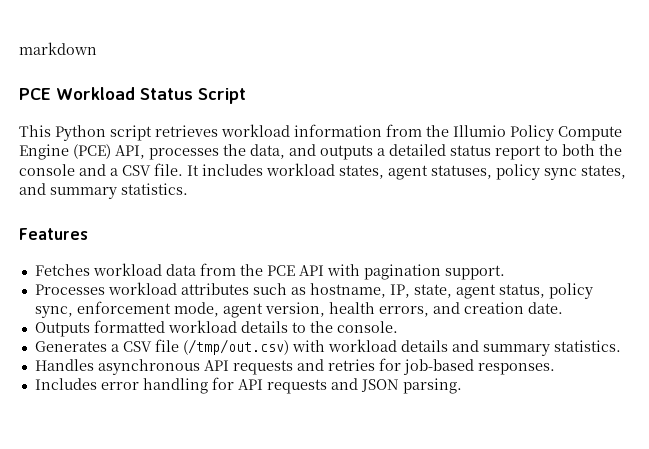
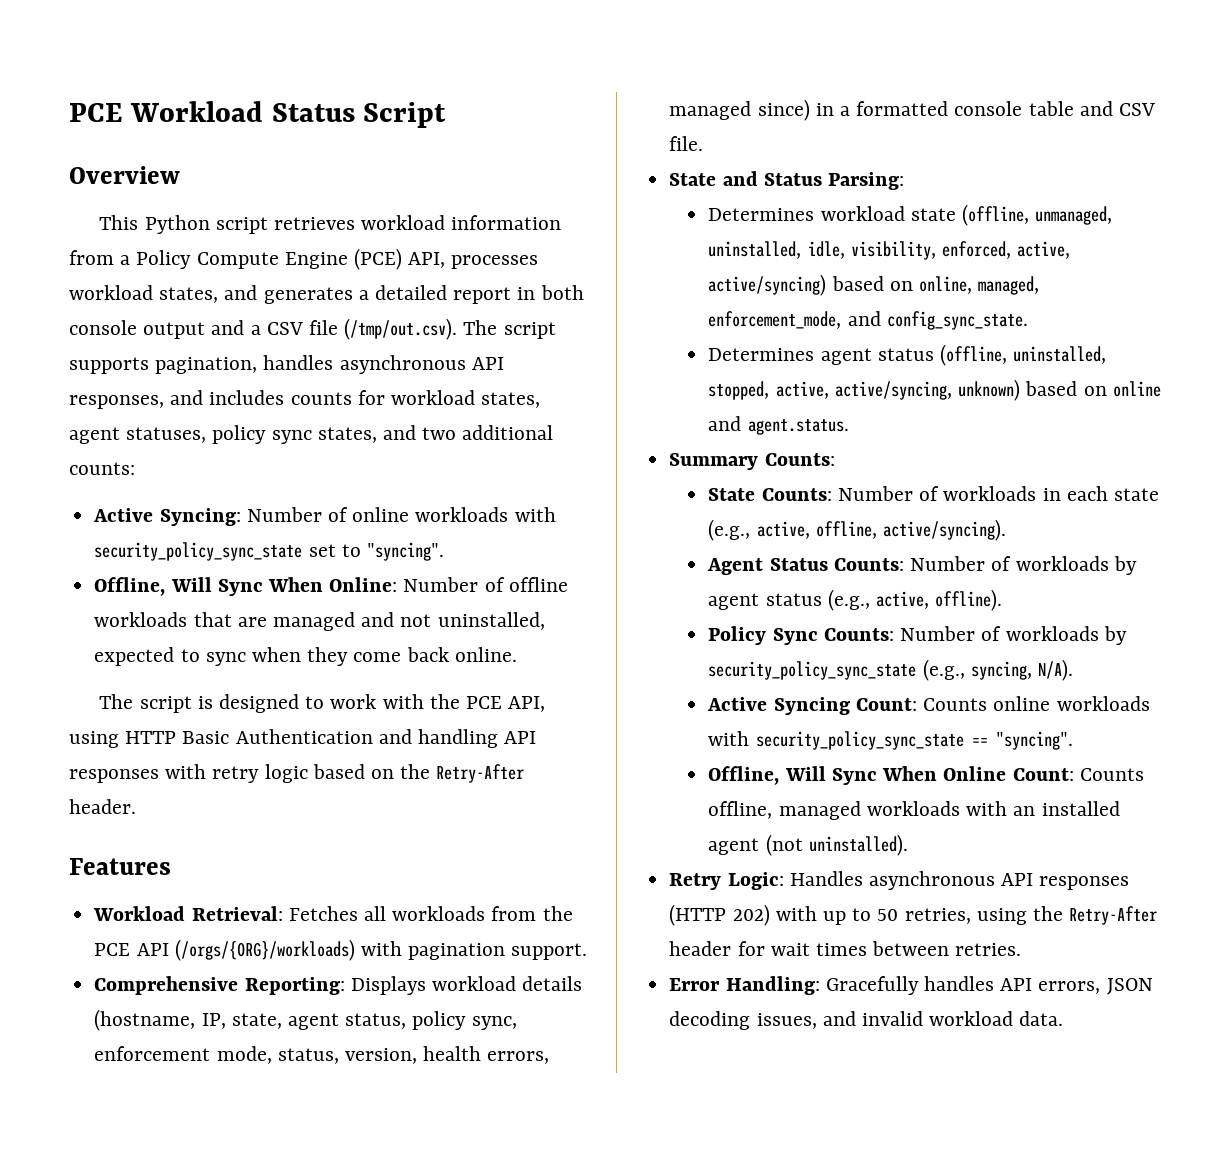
[19,42,97,55] markdown // -> (69, 112) none
(246, 96) none -> [69,166,180,184] // Overview
[426,125,506,137] the Illumio -> [120,255,131,265] a
[223,144,622,160] [19,163,263,176] the data, and outputs a detailed status report to both the console and a CSV file. It includes -> [69,285,584,304] [69,318,556,340] [69,355,504,374] [69,390,385,409] workload states, and generates a detailed report in both console output and a CSV file (/tmp/out.csv). The script supports pagination, handles asynchronous API responses, and includes counts for
[50,183,188,199] [19,228,88,240] [34,263,196,276] summary statistics. // Features // Fetches workload data -> [422,425,554,440] [69,462,135,475] [93,507,556,526] [94,542,444,561] [94,577,568,596] [94,612,545,631] [94,647,517,666] [99,694,546,713] [69,729,537,748] [69,764,525,783] [69,799,136,814] [69,858,171,875] [93,906,486,921] two additional counts: // Active Syncing: Number of online workloads with security_policy_sync_state set to "syncing". // Offline, Will Sync When Online: Number of offline workloads that are managed and not uninstalled, expected to sync when they come back online. // The script is designed to work with the PCE API, using HTTP Basic Authentication and handling API responses with retry logic based on the Retry-After header. // Features // Workload Retrieval: Fetches all workloads
(324, 270) none -> [174,939,355,961] (/orgs/{ORG}/workloads)
[34,282,386,298] Processes workload attributes such as hostname, -> [94,976,583,995] [94,1009,196,1031] Comprehensive Reporting: Displays workload details (hostname,
[222,303,263,318] agent -> [277,1048,339,1064] status,
[432,302,563,314] [34,320,398,337] [34,339,621,356] [34,358,555,375] [34,377,462,394] and creation date. // Outputs formatted workload details to the console. // Generates a CSV file (/tmp/out.csv) with workload details and summary statistics. // Handles asynchronous API requests and retries for job-based responses. // Includes error handling for API requests and JSON parsing. -> [669,99,1155,121] [669,136,704,151] [669,171,904,190] [708,204,1113,226] [708,241,1071,260] [708,274,1040,296] [708,311,1028,330] [708,344,1107,366] [708,379,1161,401] [708,416,849,435] [669,453,835,470] [708,486,1159,501] [708,519,1007,541] [707,556,1137,575] [708,589,1003,611] [708,626,1127,645] [708,659,1074,681] [707,696,1150,715] [708,731,1073,750] [708,766,1144,785] [708,801,1120,820] [708,834,908,856] [669,871,1130,890] [669,904,1158,926] [669,941,1022,956] [669,976,1153,995] [669,1011,1064,1030] managed since) in a formatted console table and CSV file. // State and Status Parsing: // Determines workload state (offline, unmanaged, uninstalled, idle, visibility, enforced, active, active/syncing) based on online, managed, enforcement_mode, and config_sync_state. // Determines agent status (offline, uninstalled, stopped, active, active/syncing, unknown) based on online and agent.status. // Summary Counts: // State Counts: Number of workloads in each state (e.g., active, offline, active/syncing). // Agent Status Counts: Number of workloads by agent status (e.g., active, offline). // Policy Sync Counts: Number of workloads by security_policy_sync_state (e.g., syncing, N/A). // Active Syncing Count: Counts online workloads with security_policy_sync_state == "syncing". // Offline, Will Sync When Online Count: Counts offline, managed workloads with an installed agent (not uninstalled). // Retry Logic: Handles asynchronous API responses (HTTP 202) with up to 50 retries, using the Retry-After header for wait times between retries. // Error Handling: Gracefully handles API errors, JSON decoding issues, and invalid workload data.

